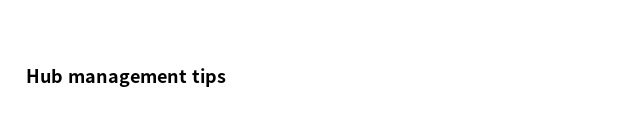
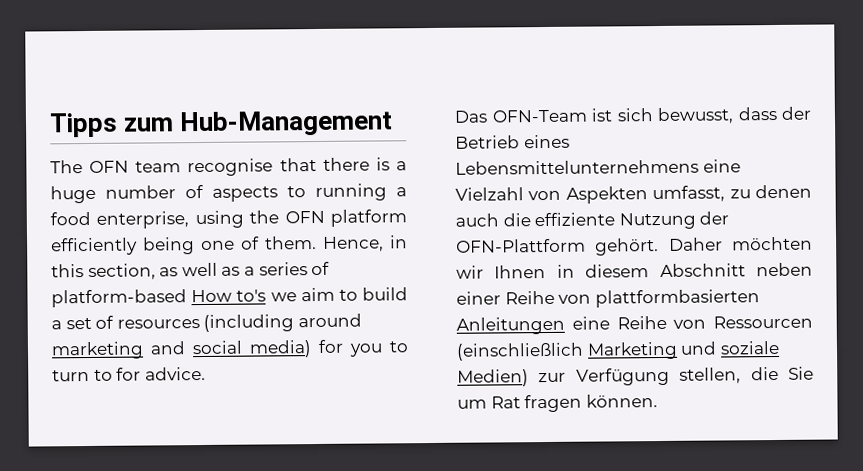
[26,68,226,87] Hub management tips -> [49,110,394,138] [50,157,408,177] [50,183,407,204] [50,209,407,229] [51,235,408,256] [51,261,331,281] [51,287,408,308] [51,313,362,332] [51,339,409,360] [52,366,206,382] [454,106,812,125] [455,134,570,149] [455,159,741,175] [455,184,812,204] [455,211,730,230] [456,236,813,256] [456,262,813,279] [456,289,760,308] [456,315,813,335] [456,340,780,361] [457,366,814,387] [457,394,658,413] Tipps zum Hub-Management // The OFN team recognise that there is a huge number of aspects to running a food enterprise, using the OFN platform efficiently being one of them. Hence, in this section, as well as a series of platform-based How to's we aim to build a set of resources (including around marketing and social media) for you to turn to for advice. // Das OFN-Team ist sich bewusst, dass der Betrieb eines Lebensmittelunternehmens eine Vielzahl von Aspekten umfasst, zu denen auch die effiziente Nutzung der OFN-Plattform gehört. Daher möchten wir Ihnen in diesem Abschnitt neben einer Reihe von plattformbasierten Anleitungen eine Reihe von Ressourcen (einschließlich Marketing und soziale Medien) zur Verfügung stellen, die Sie um Rat fragen können.

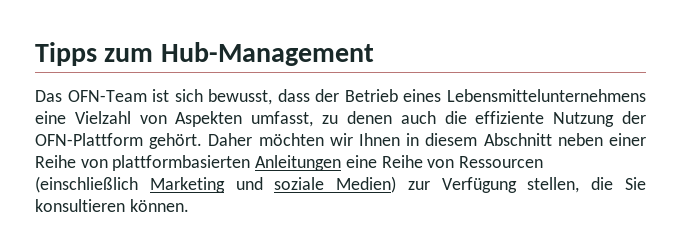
[50,157,408,177] [50,183,407,204] [50,209,407,229] [51,235,408,256] [51,261,331,281] [51,287,408,308] [51,313,362,332] [51,339,409,360] [52,366,206,382] // The OFN team recognise that there is a huge number of aspects to running a food enterprise, using the OFN platform efficiently being one of them. Hence, in this section, as well as a series of platform-based How to's we aim to build a set of resources (including around marketing and social media) for you to turn to for advice. -> (374, 54) none
[457,394,583,413] um Rat fragen -> [35,199,125,212] konsultieren

